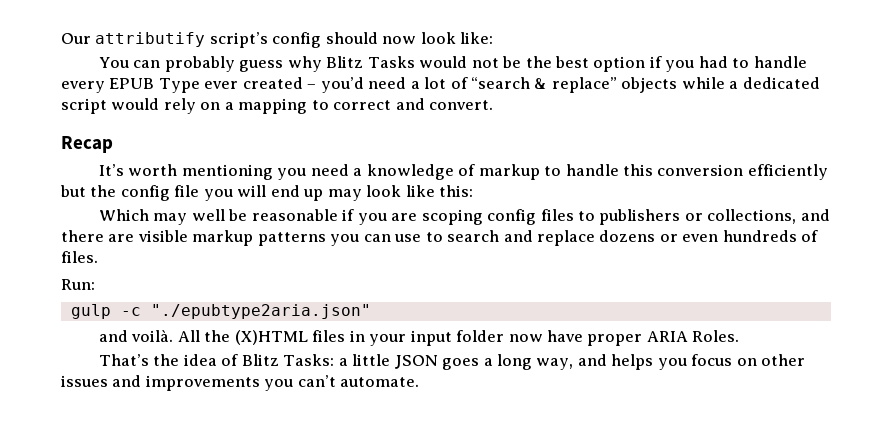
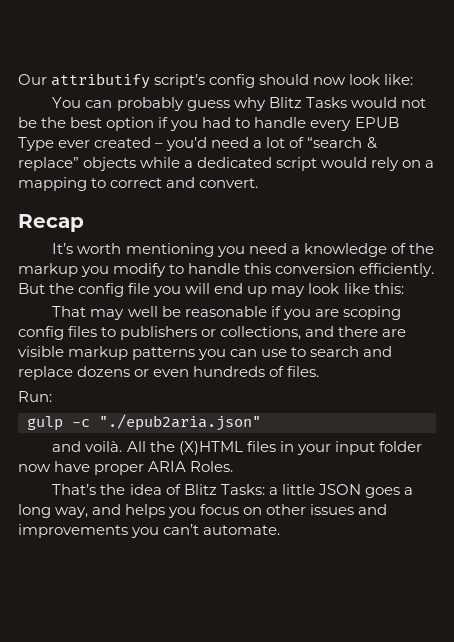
[478,164,540,180] markup -> [408,243,434,254] [18,263,167,277] the markup you modify
[747,164,828,180] [60,185,86,197] efficiently but -> [359,263,435,277] [18,283,45,294] efficiently. But
[98,209,149,221] Which -> [52,306,87,317] That
[150,304,371,319] "./epubtype2aria.json" -> [99,414,261,431] "./epub2aria.json"

